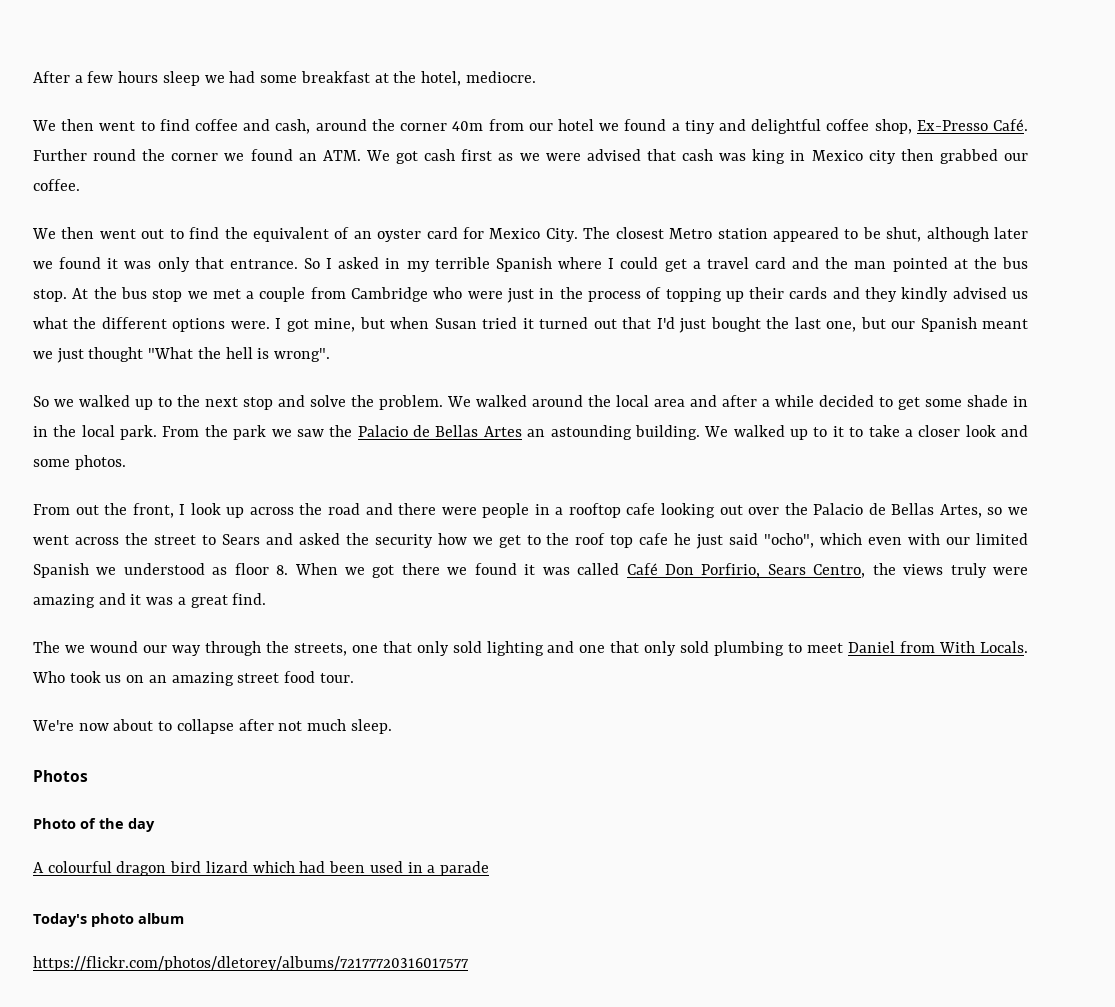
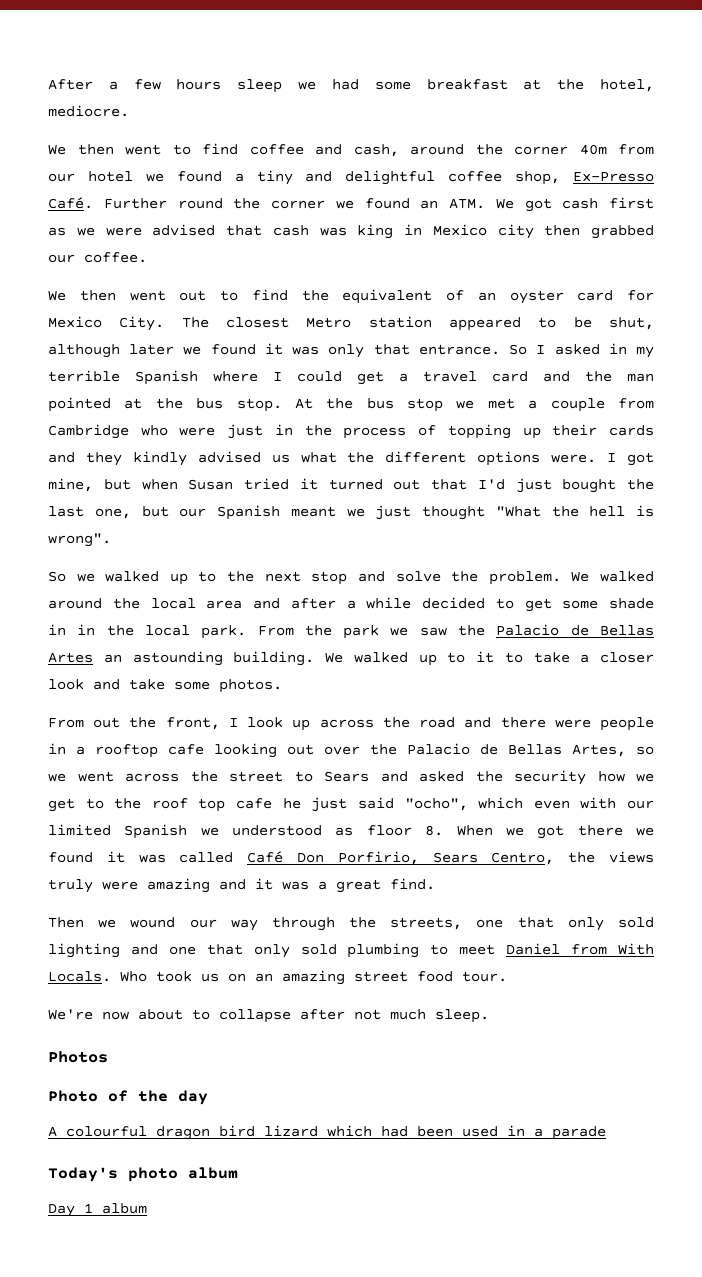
(1028, 431) none -> [129,679,165,690] take
[33,641,60,653] The -> [48,917,84,928] Then
[33,956,469,971] https://flickr.com/photos/dletorey/albums/72177720316017577 -> [48,1203,147,1217] Day 1 album

